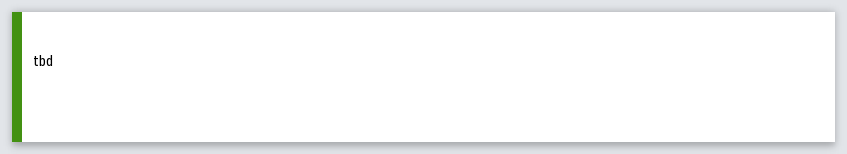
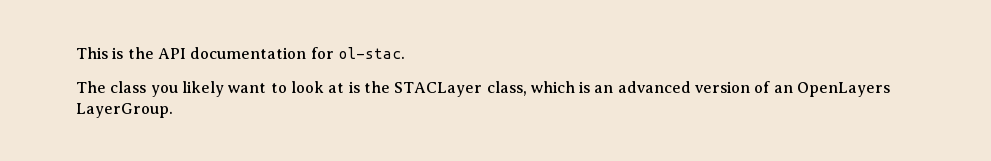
[33,55,53,66] tbd -> [76,47,405,59] [76,81,891,97] [76,103,173,118] This is the API documentation for ol-stac. // The class you likely want to look at is the STACLayer class, which is an advanced version of an OpenLayers LayerGroup.

